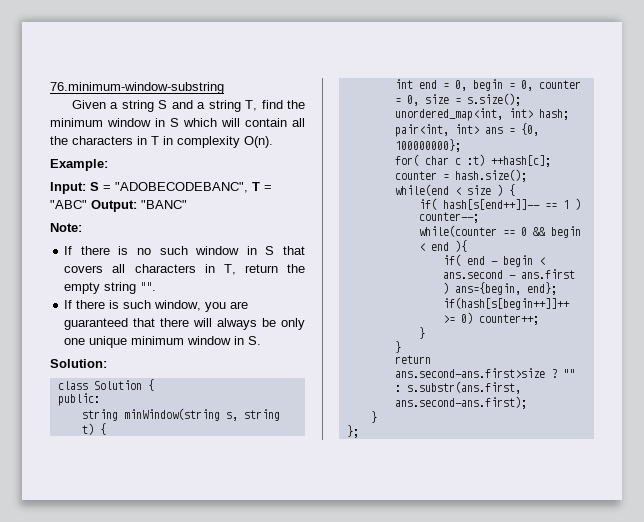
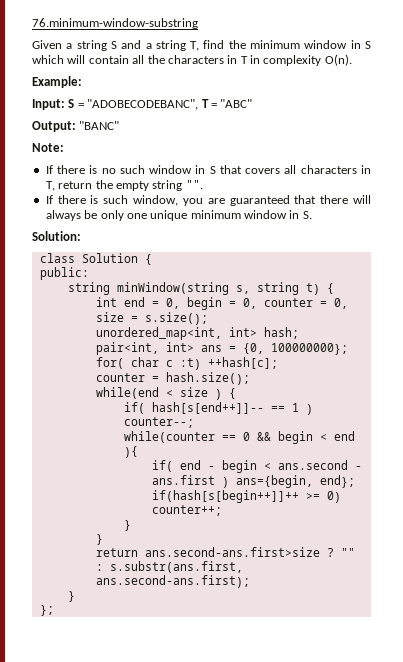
(87, 204) none -> (253, 103) //

